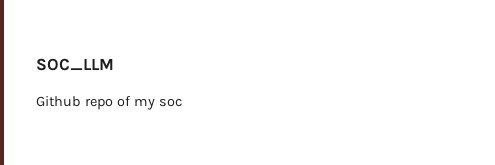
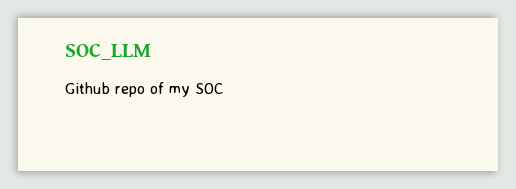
[158,98,182,107] soc -> [195,83,223,94] SOC

